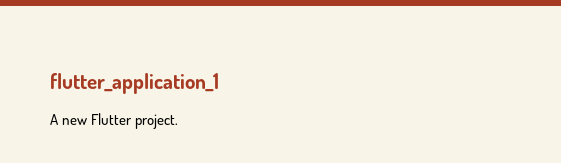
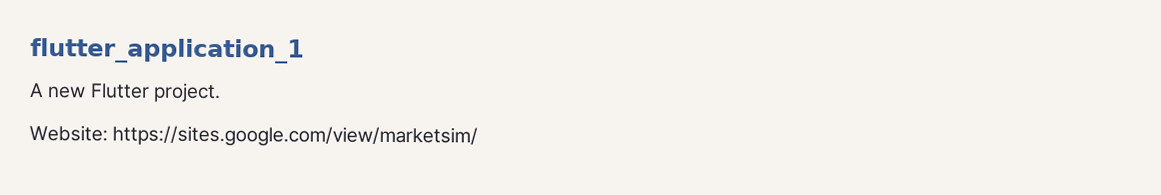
(179, 121) none -> [29,125,479,148] // Website: https://sites.google.com/view/marketsim/

